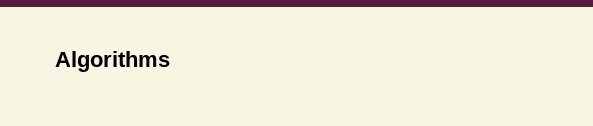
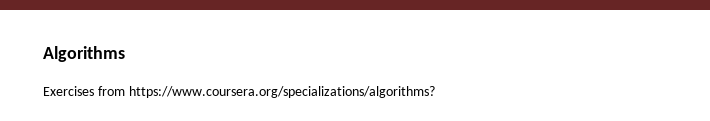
(170, 61) none -> [43,86,435,98] // Exercises from https://www.coursera.org/specializations/algorithms?

